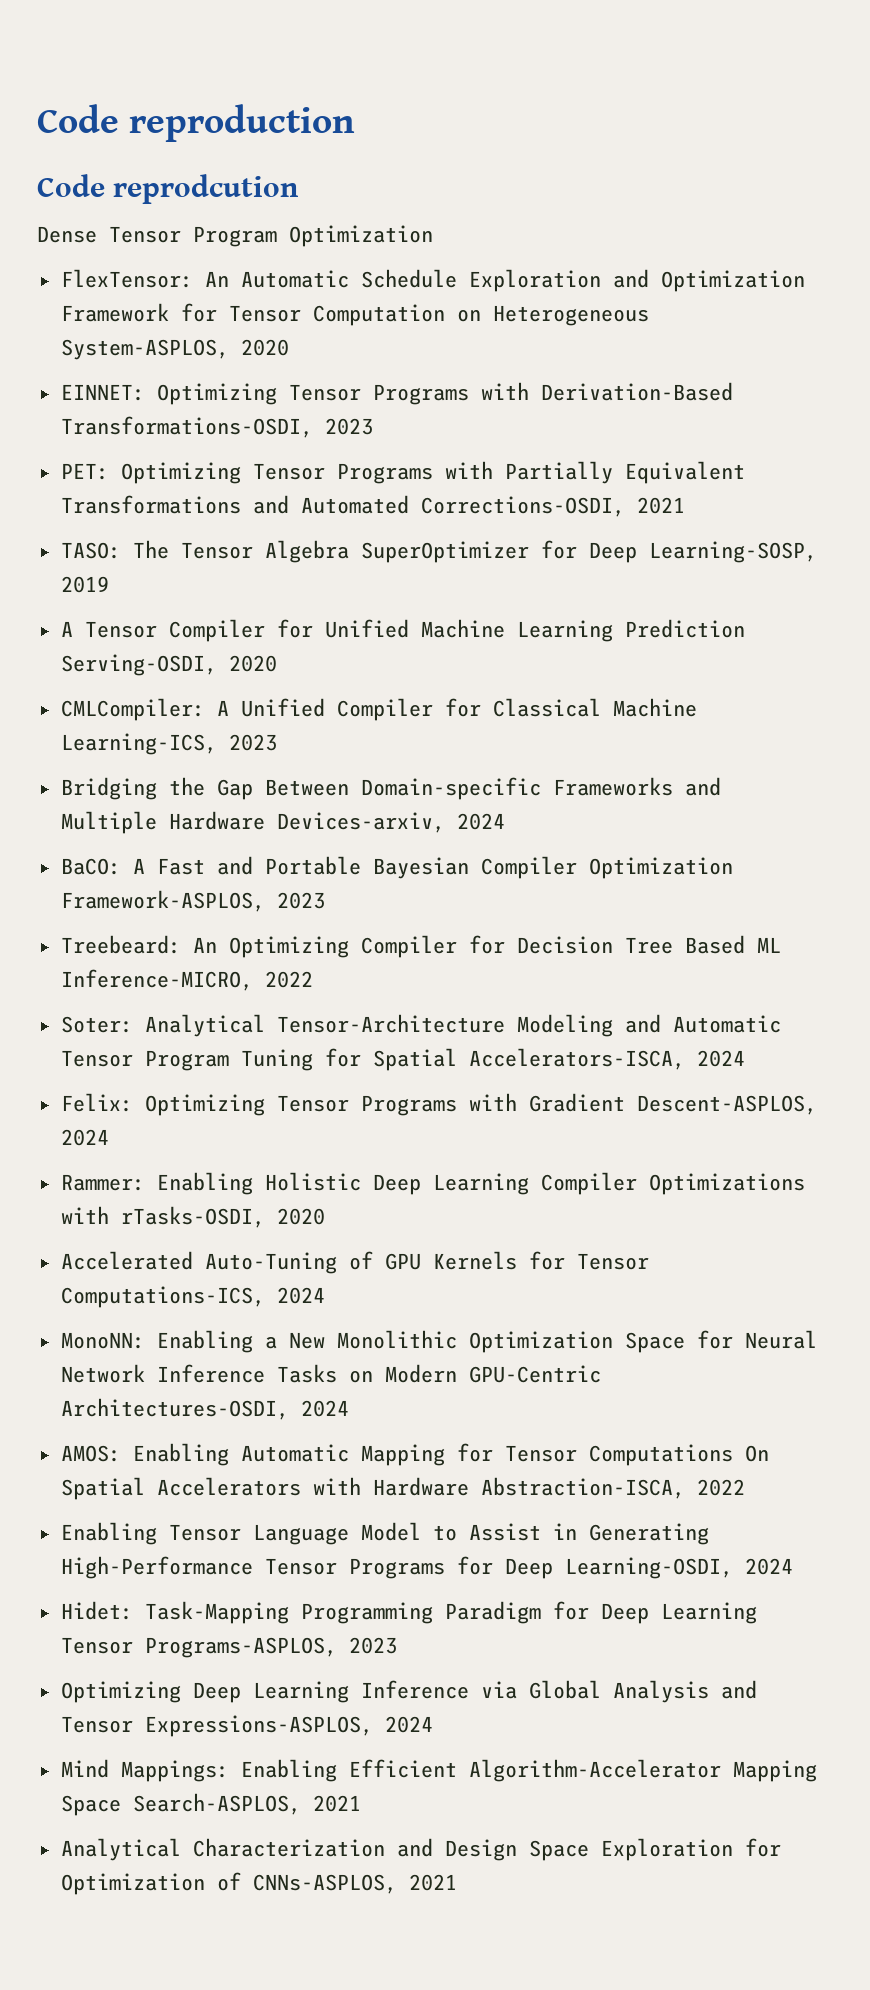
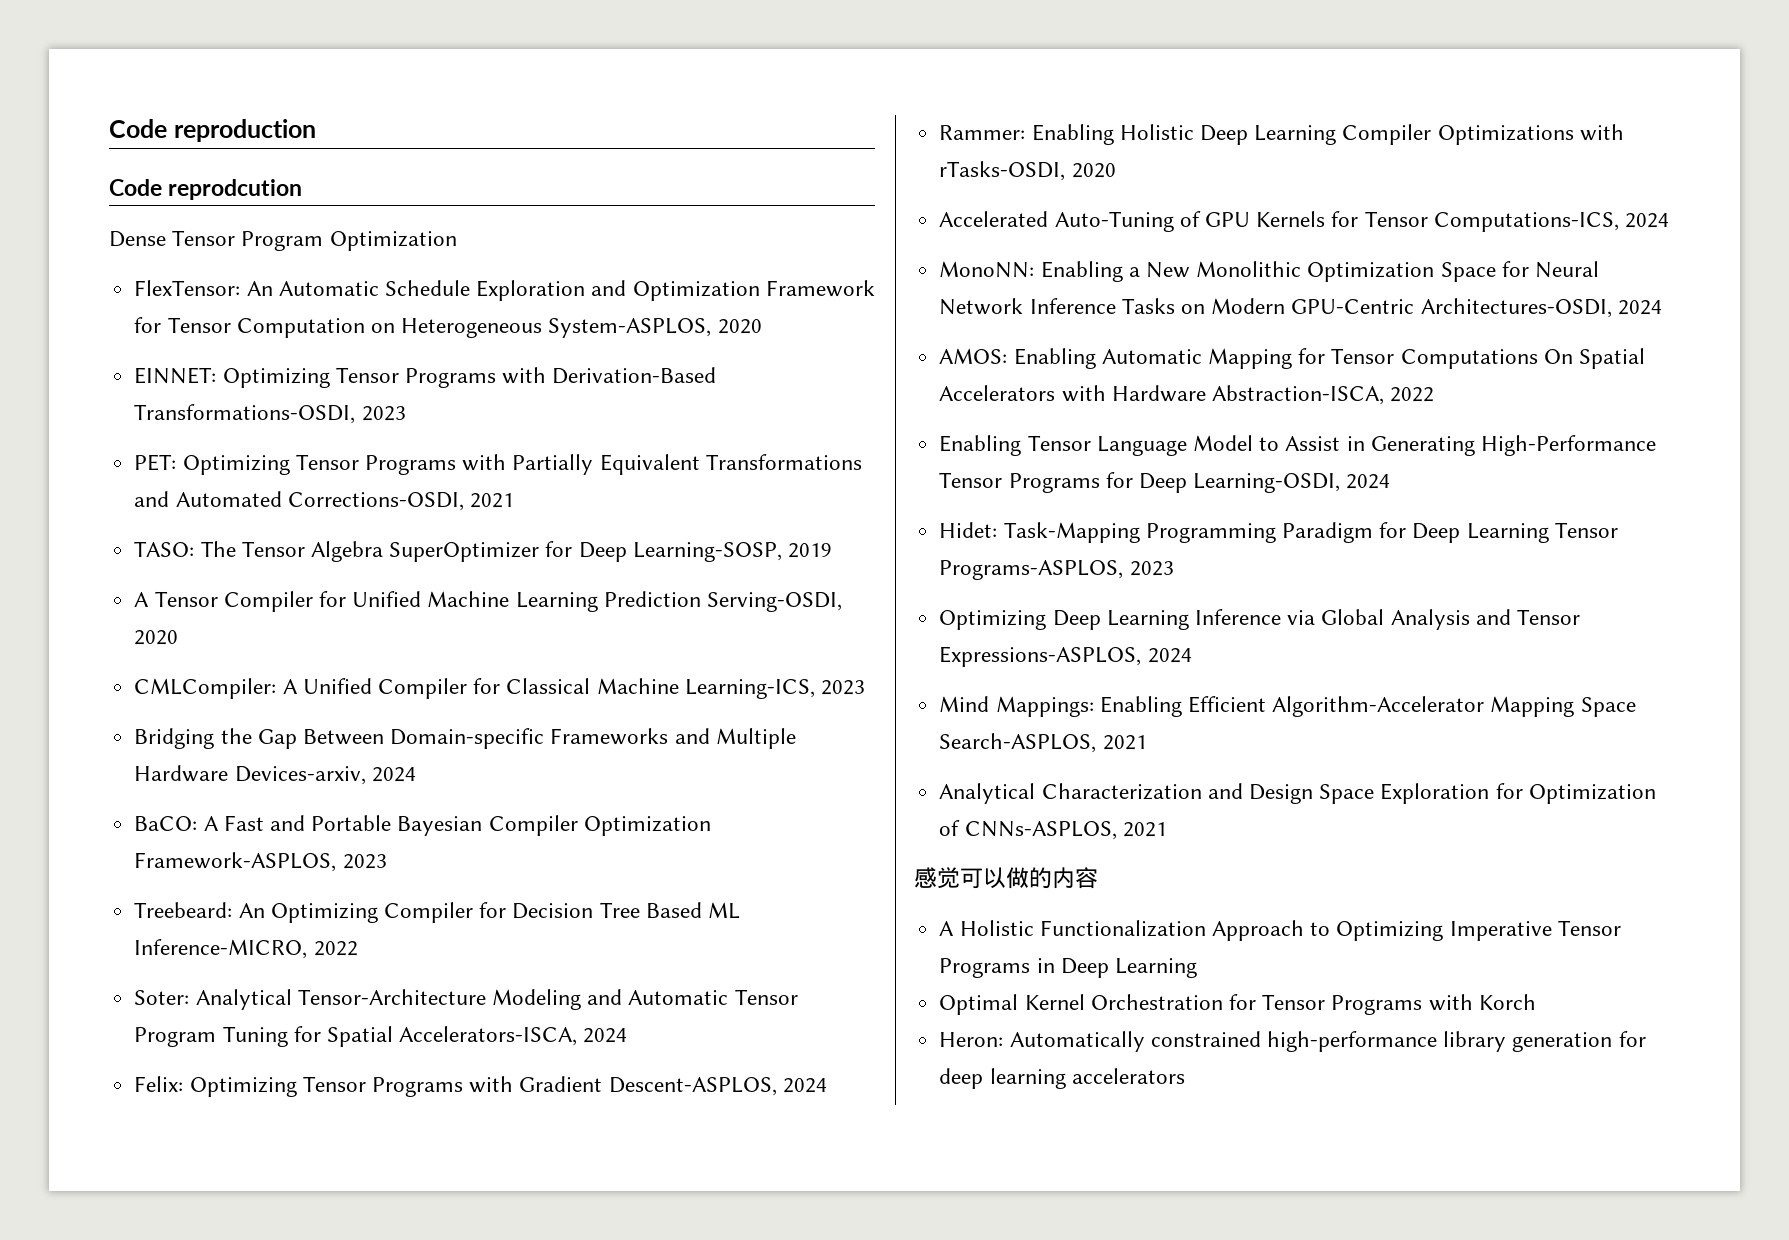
(457, 1882) none -> [914,867,1098,889] [939,920,1621,941] [939,958,1197,978] [939,994,1536,1015] [939,1031,1646,1052] [939,1068,1185,1089] // 感觉可以做的内容 // A Holistic Functionalization Approach to Optimizing Imperative Tensor Programs in Deep Learning // Optimal Kernel Orchestration for Tensor Programs with Korch // Heron: Automatically constrained high-performance library generation for deep learning accelerators

